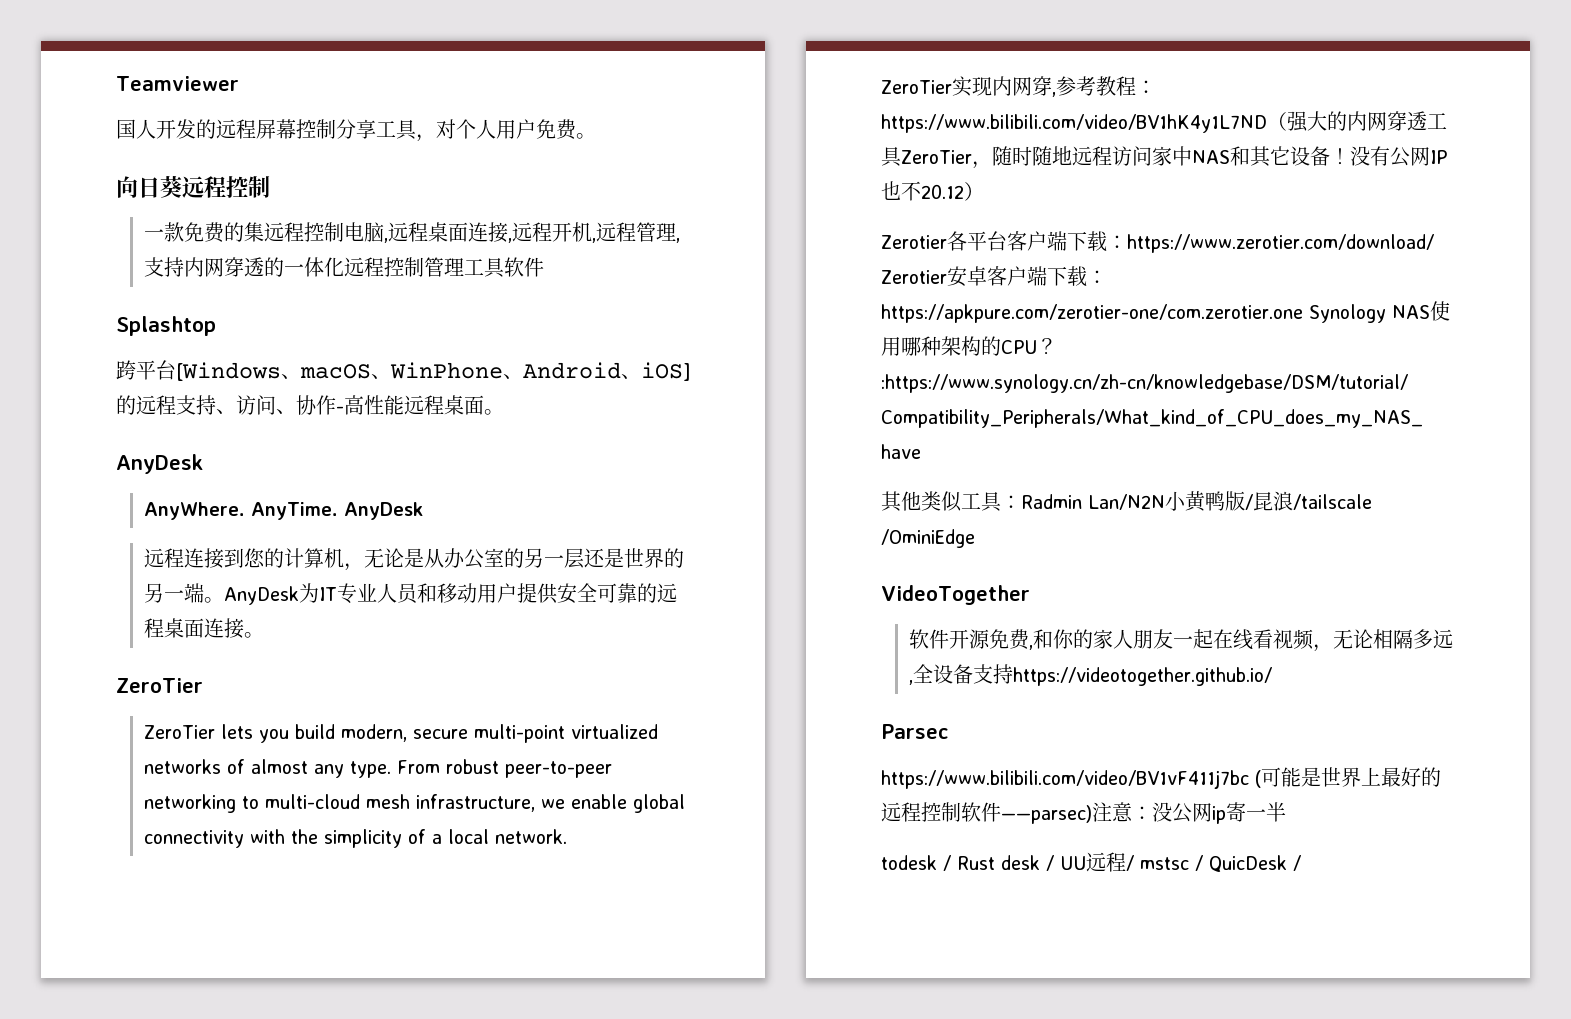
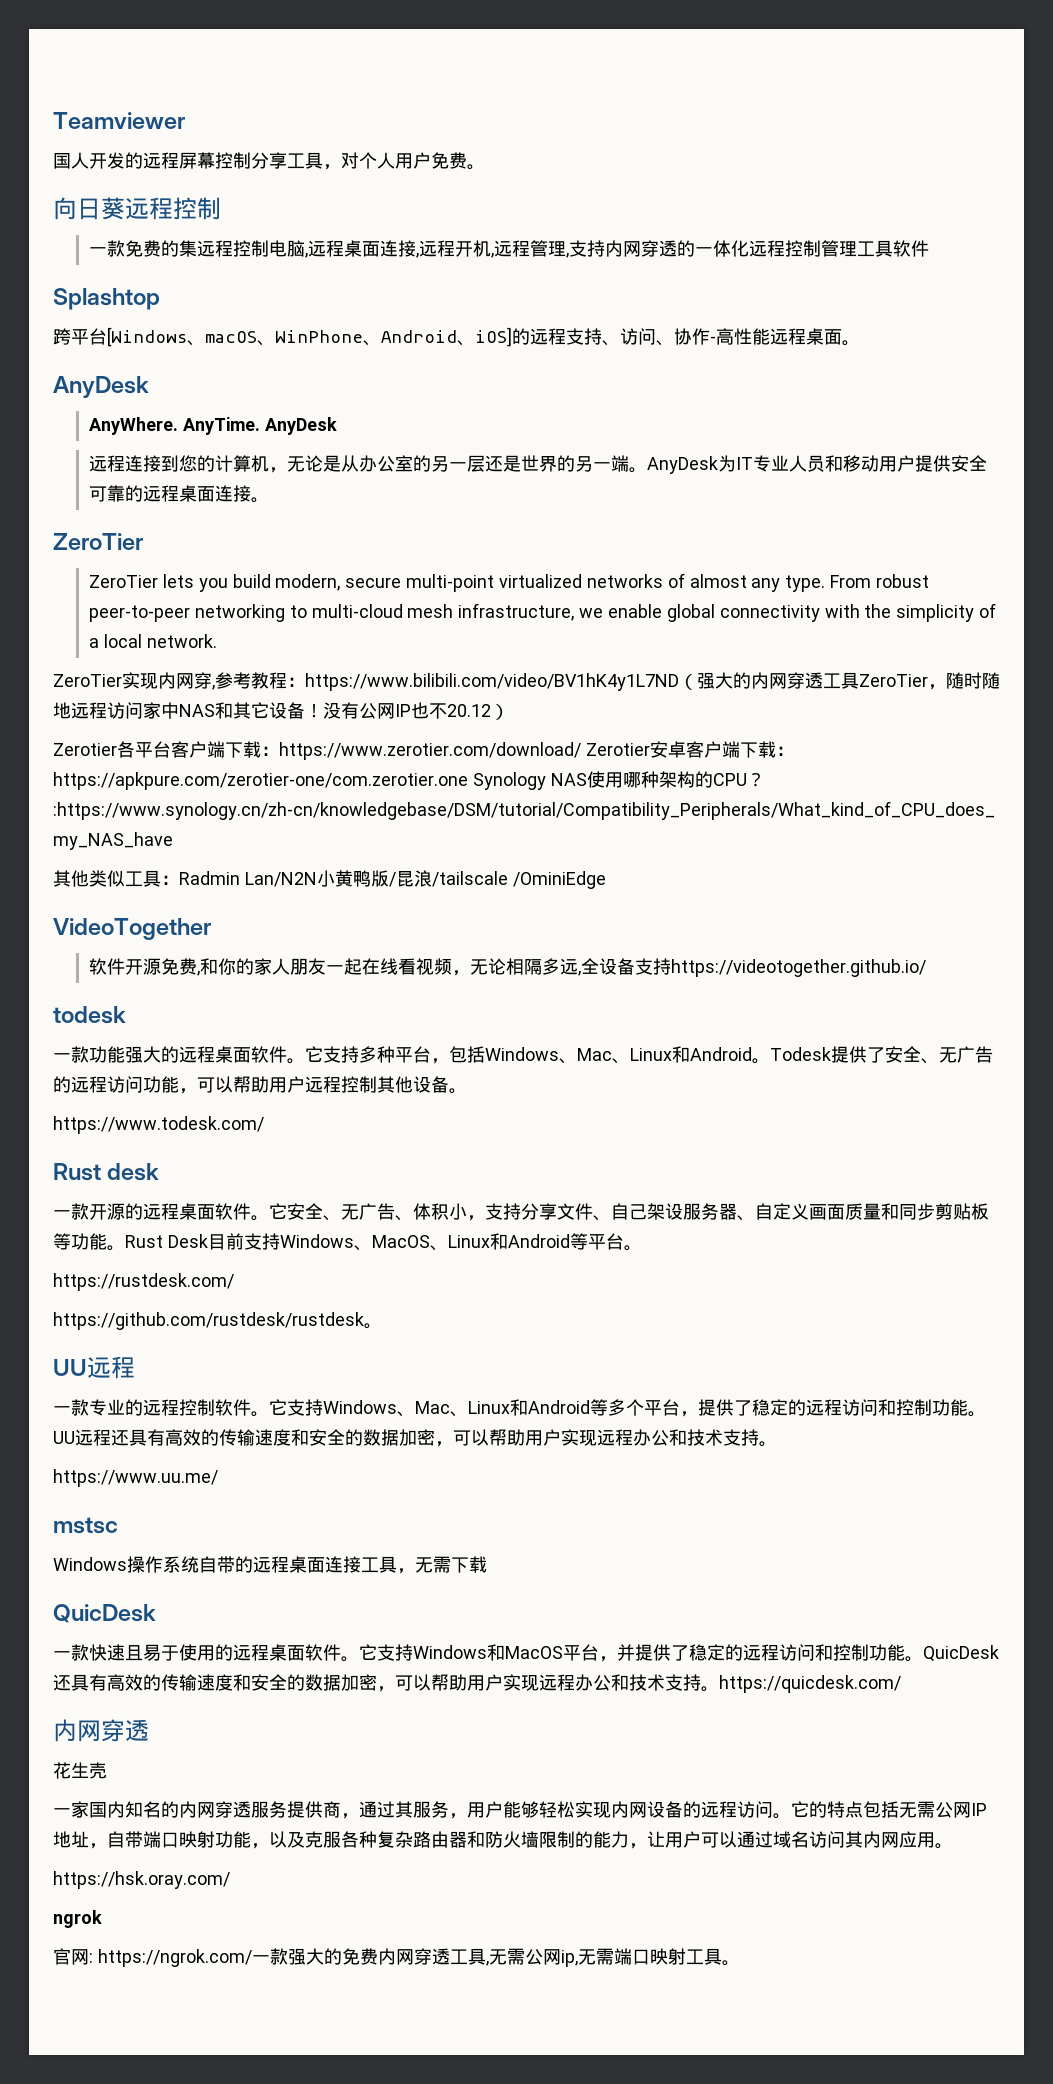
[881,724,949,739] [881,767,1441,789] [881,802,1286,824] [881,852,1301,872] Parsec // https://www.bilibili.com/video/BV1vF411j7bc (可能是世界上最好的远程控制软件——parsec)注意：没公网ip寄一半 // todesk / Rust desk / UU远程/ mstsc / QuicDesk / -> [53,1006,126,1024] [53,1046,993,1064] [53,1076,467,1094] [53,1116,264,1134] [53,1163,160,1181] [53,1203,989,1221] [53,1233,642,1251] [53,1273,234,1291] [53,1312,382,1330] [53,1356,135,1379] [53,1399,986,1417] [53,1429,777,1447] [53,1469,218,1487] [53,1517,118,1534] [53,1556,487,1574] [53,1604,156,1623] [53,1644,999,1662] [53,1674,901,1693] [53,1719,149,1742] [53,1762,107,1779] [53,1801,987,1819] [53,1831,953,1849] [53,1871,230,1889] [53,1910,102,1928] [53,1948,740,1967] todesk // 一款功能强大的远程桌面软件。它支持多种平台，包括Windows、Mac、Linux和Android。Todesk提供了安全、无广告的远程访问功能，可以帮助用户远程控制其他设备。 // https://www.todesk.com/ // Rust desk // 一款开源的远程桌面软件。它安全、无广告、体积小，支持分享文件、自己架设服务器、自定义画面质量和同步剪贴板等功能。Rust Desk目前支持Windows、MacOS、Linux和Android等平台。 // https://rustdesk.com/ // https://github.com/rustdesk/rustdesk。 // UU远程 // 一款专业的远程控制软件。它支持Windows、Mac、Linux和Android等多个平台，提供了稳定的远程访问和控制功能。UU远程还具有高效的传输速度和安全的数据加密，可以帮助用户实现远程办公和技术支持。 // https://www.uu.me/ // mstsc // Windows操作系统自带的远程桌面连接工具，无需下载 // QuicDesk // 一款快速且易于使用的远程桌面软件。它支持Windows和MacOS平台，并提供了稳定的远程访问和控制功能。QuicDesk还具有高效的传输速度和安全的数据加密，可以帮助用户实现远程办公和技术支持。https://quicdesk.com/ // 内网穿透 // 花生壳 // 一家国内知名的内网穿透服务提供商，通过其服务，用户能够轻松实现内网设备的远程访问。它的特点包括无需公网IP地址，自带端口映射功能，以及克服各种复杂路由器和防火墙限制的能力，让用户可以通过域名访问其内网应用。 // https://hsk.oray.com/ // ngrok // 官网: https://ngrok.com/一款强大的免费内网穿透工具,无需公网ip,无需端口映射工具。

